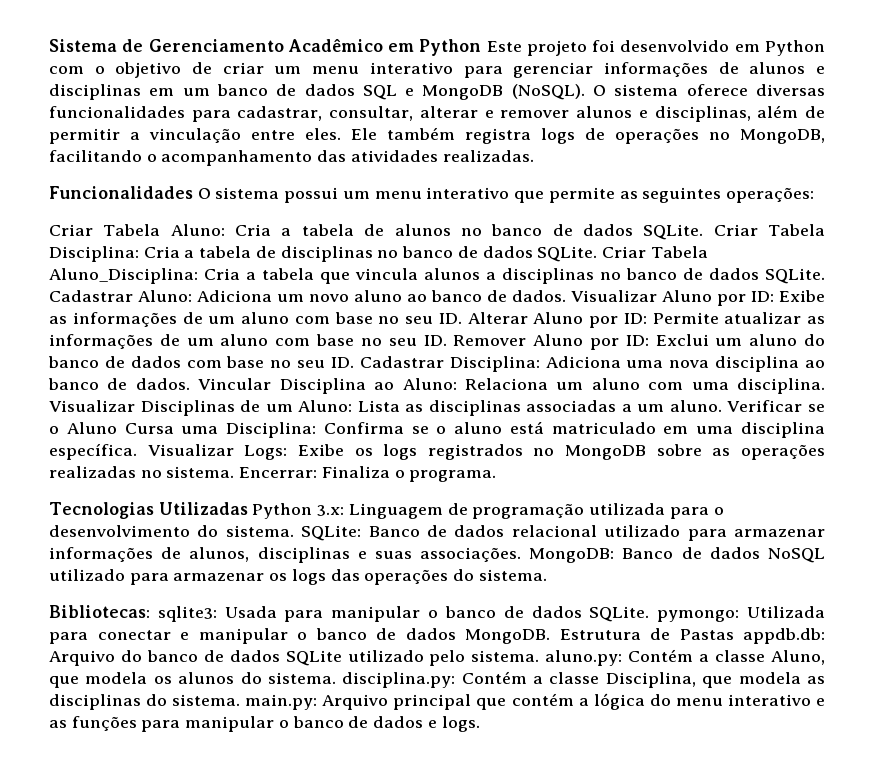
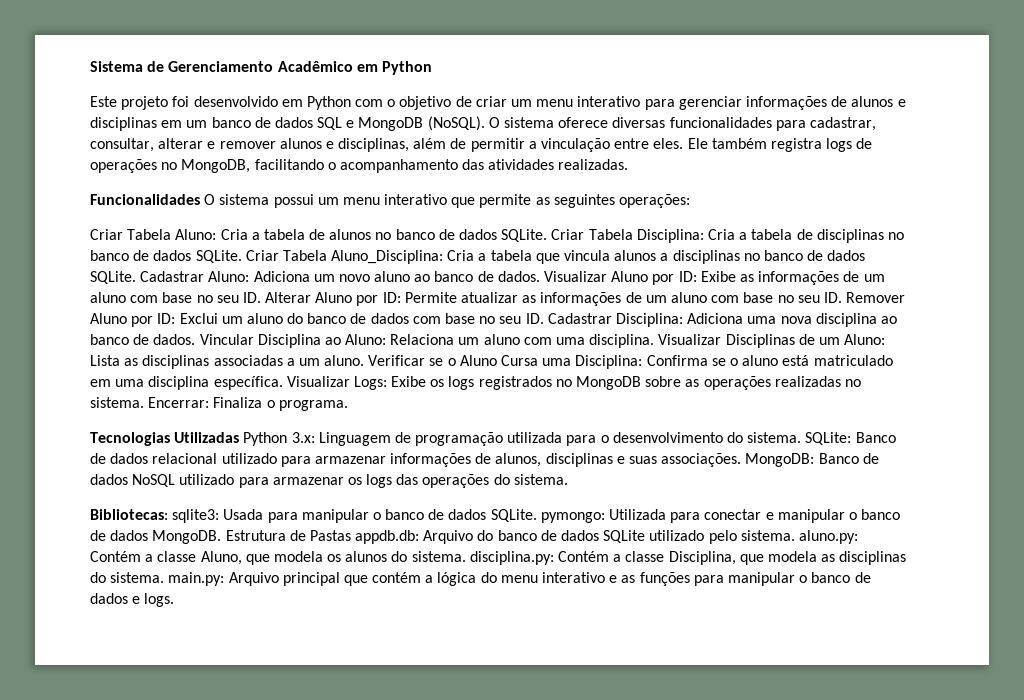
(482, 47) none -> (432, 68) //

